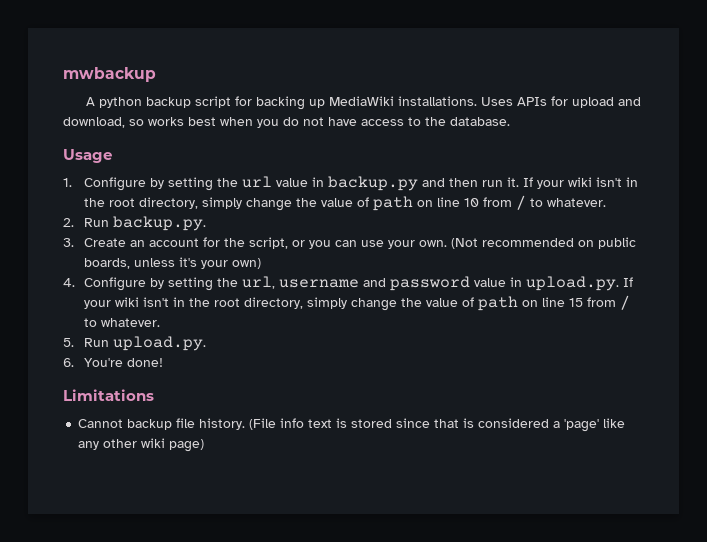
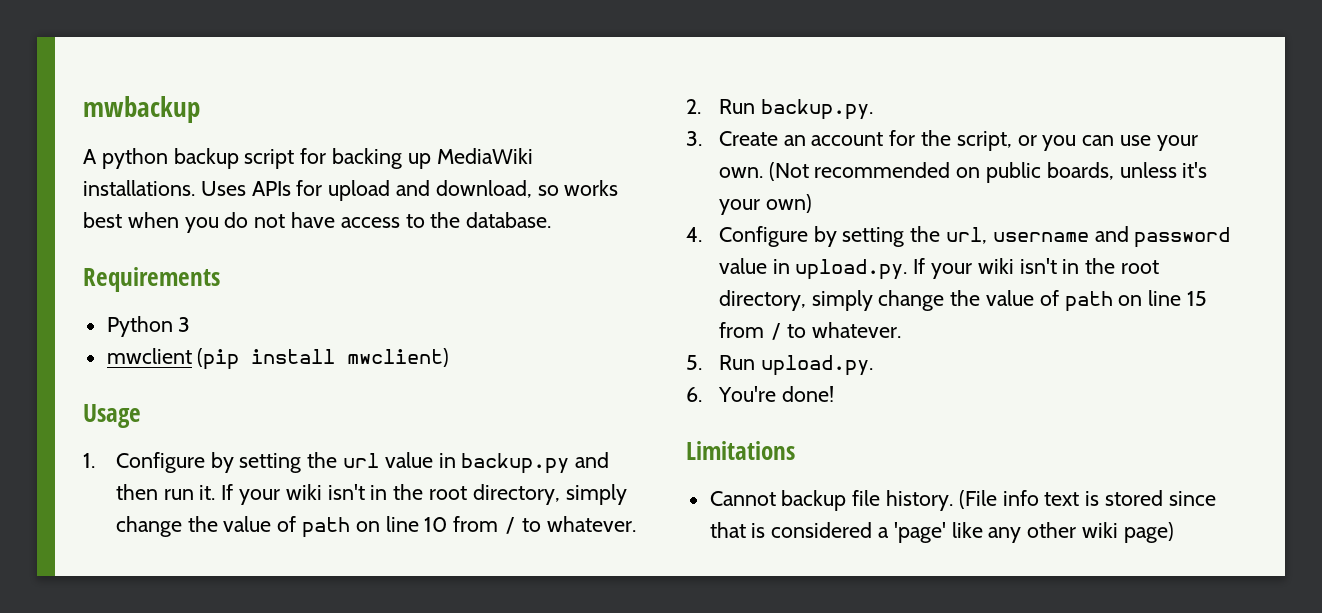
(510, 121) none -> [83,267,220,292] [106,316,191,337] [106,348,450,370] // Requirements // Python 3 // mwclient (pip install mwclient)

